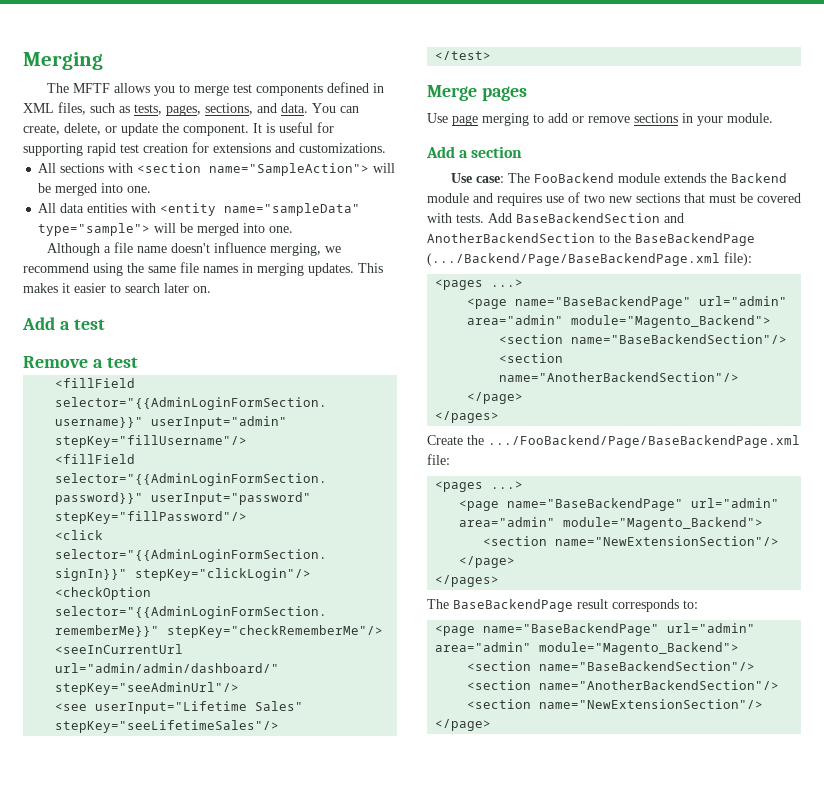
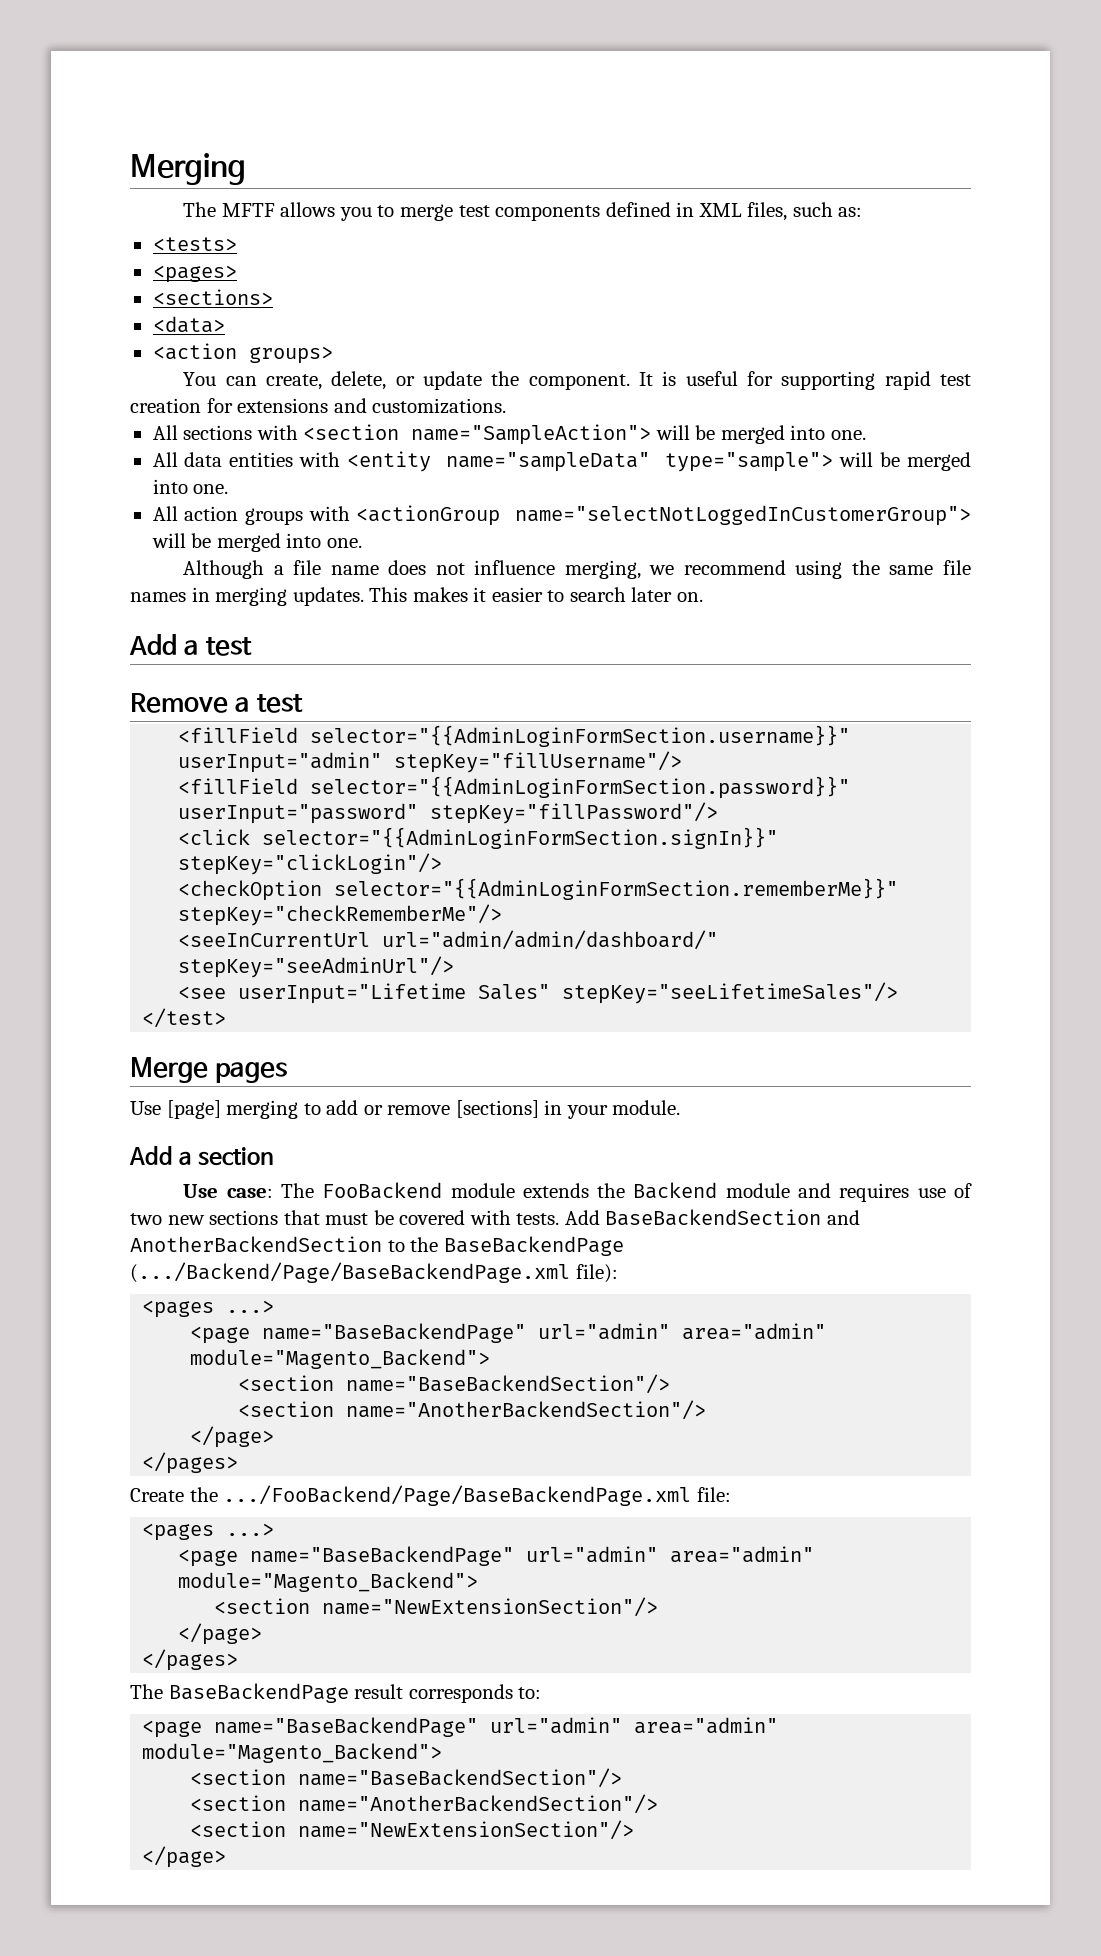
[119,103,308,116] as tests, pages, sections, and data. -> [838,207,863,217] [152,237,237,251] [152,265,237,283] [152,289,273,305] [152,316,225,333] [152,343,333,364] as: // <tests> // <pages> // <sections> // <data> // <action groups> //
(294, 229) none -> [152,505,971,526] [151,533,362,552] // All action groups with <actionGroup name="selectNotLoggedInCustomerGroup"> will be merged into one.
[171,243,211,253] doesn't -> [388,560,465,575] does not
[452,115,478,126] page -> [166,1100,221,1119] [page]
[634,113,678,123] sections -> [455,1100,539,1118] [sections]

